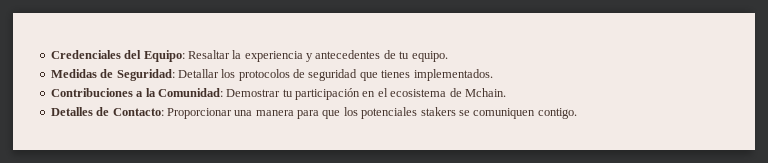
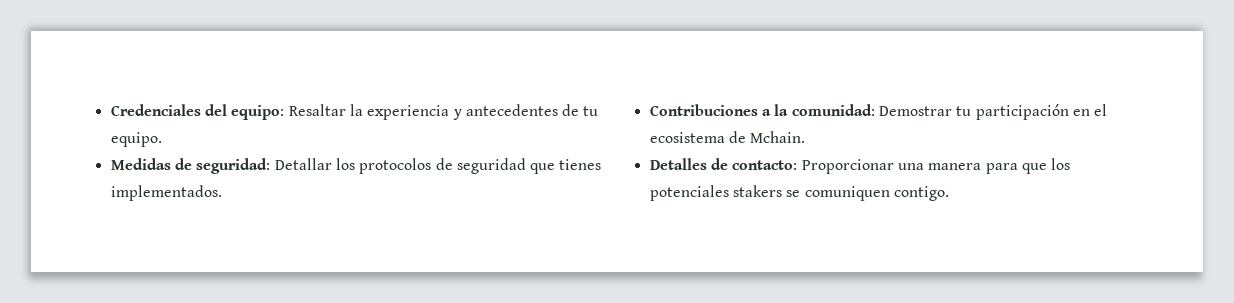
[143,50,185,62] Equipo: -> [231,105,285,120] equipo:
[116,69,175,81] Seguridad: -> [196,158,271,174] seguridad:
[157,88,223,97] Comunidad: -> [791,104,875,116] comunidad:
[112,108,164,116] Contacto: -> [732,160,798,170] contacto:

